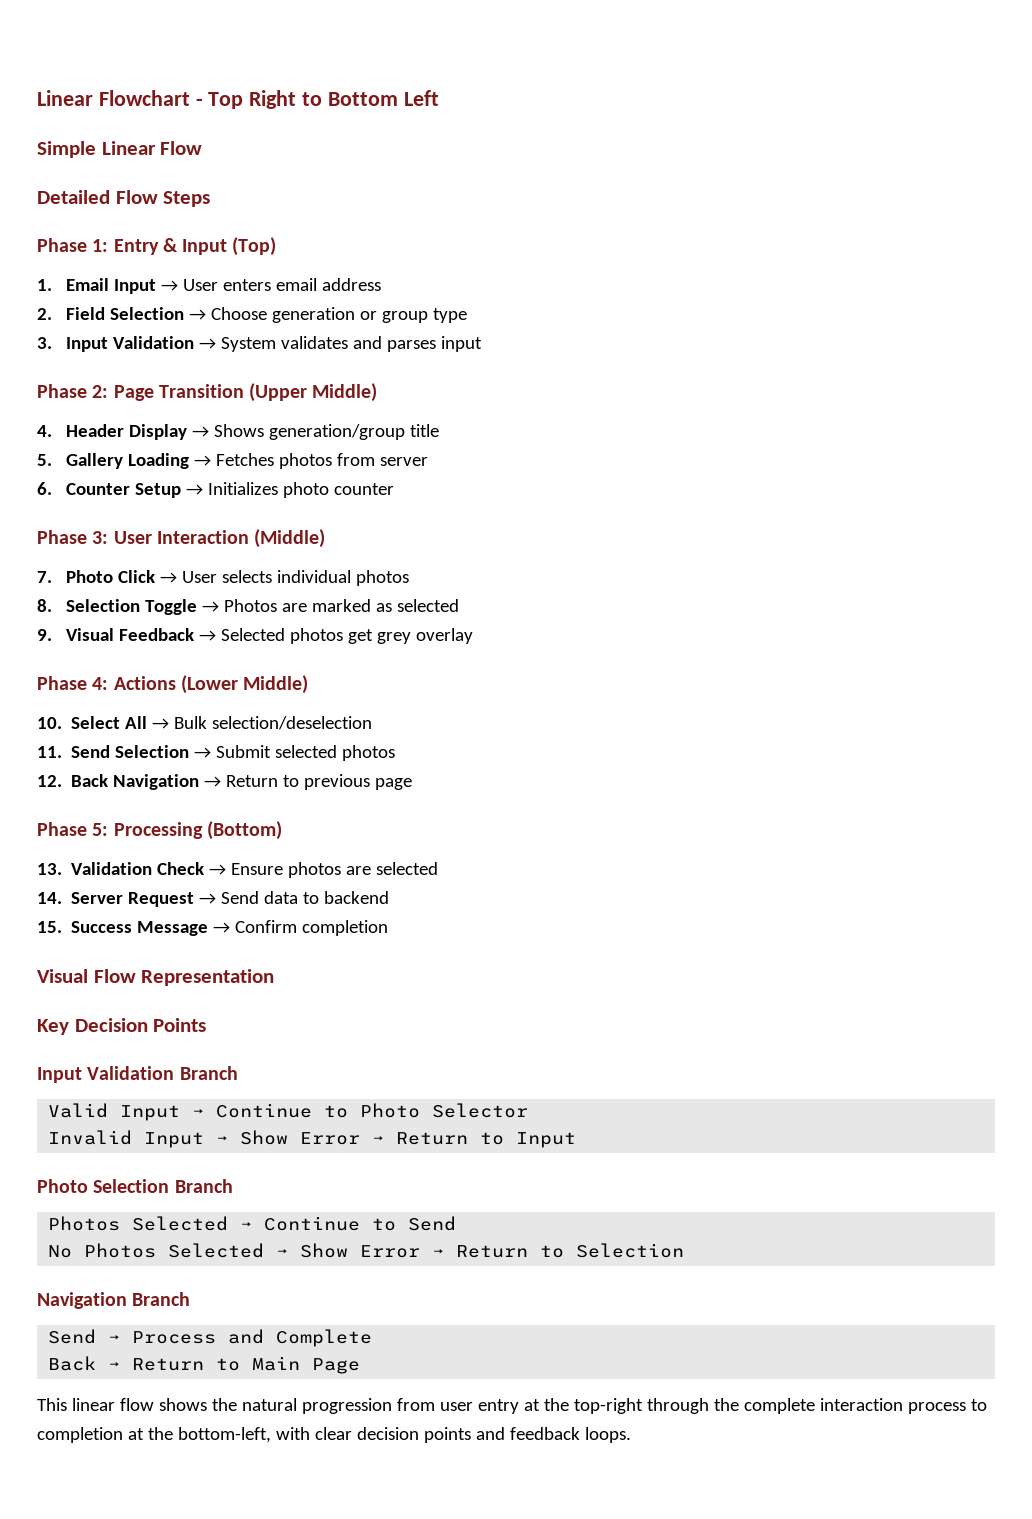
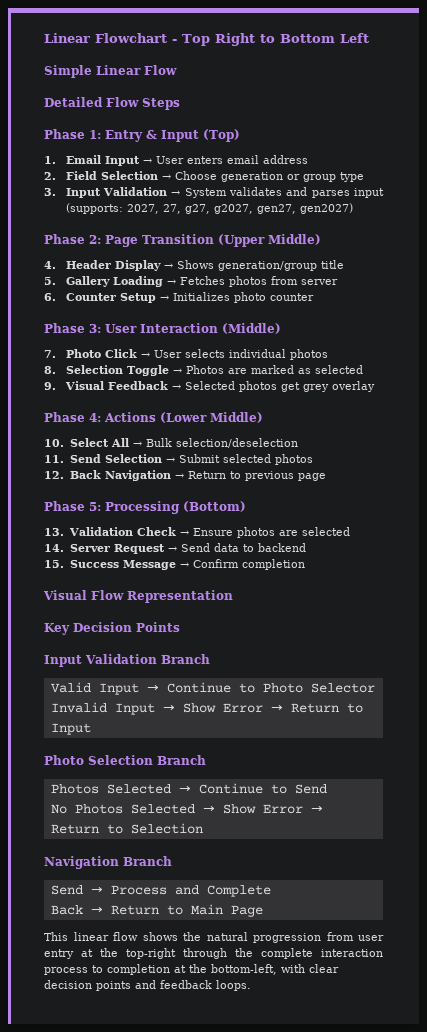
(483, 344) none -> [65,203,353,214] (supports: 2027, 27, g27, g2027, gen27, gen2027)

